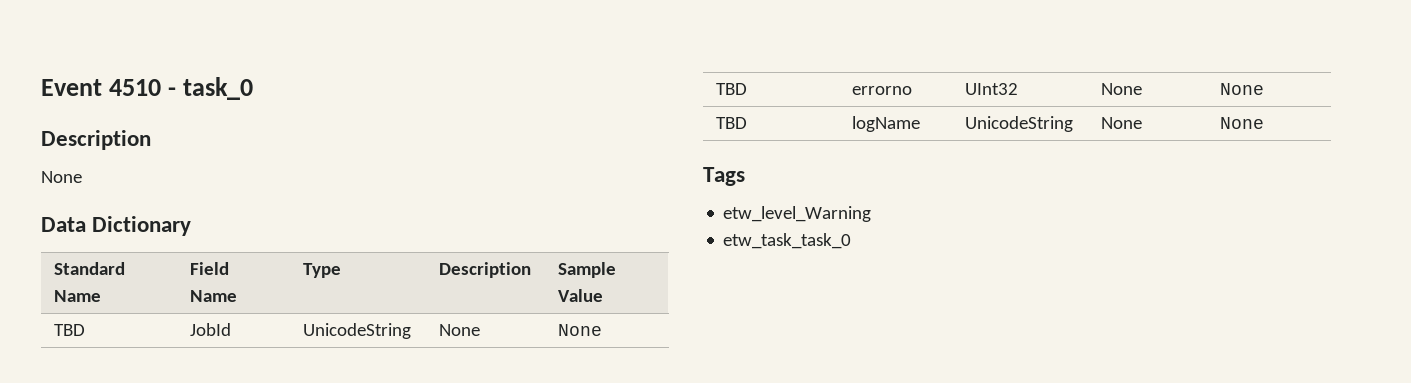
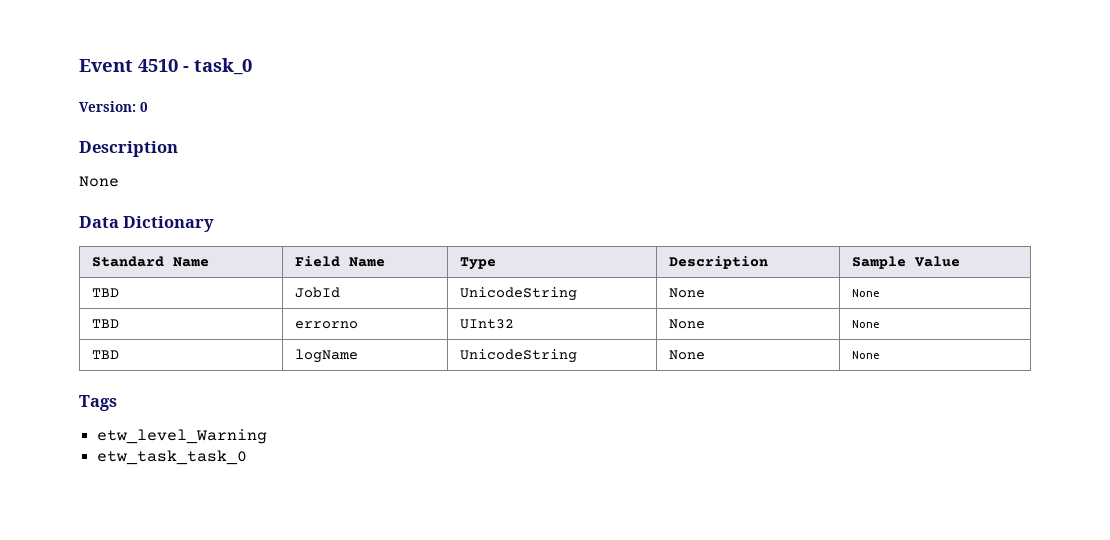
(254, 88) none -> [79,101,148,112] // Version: 0

